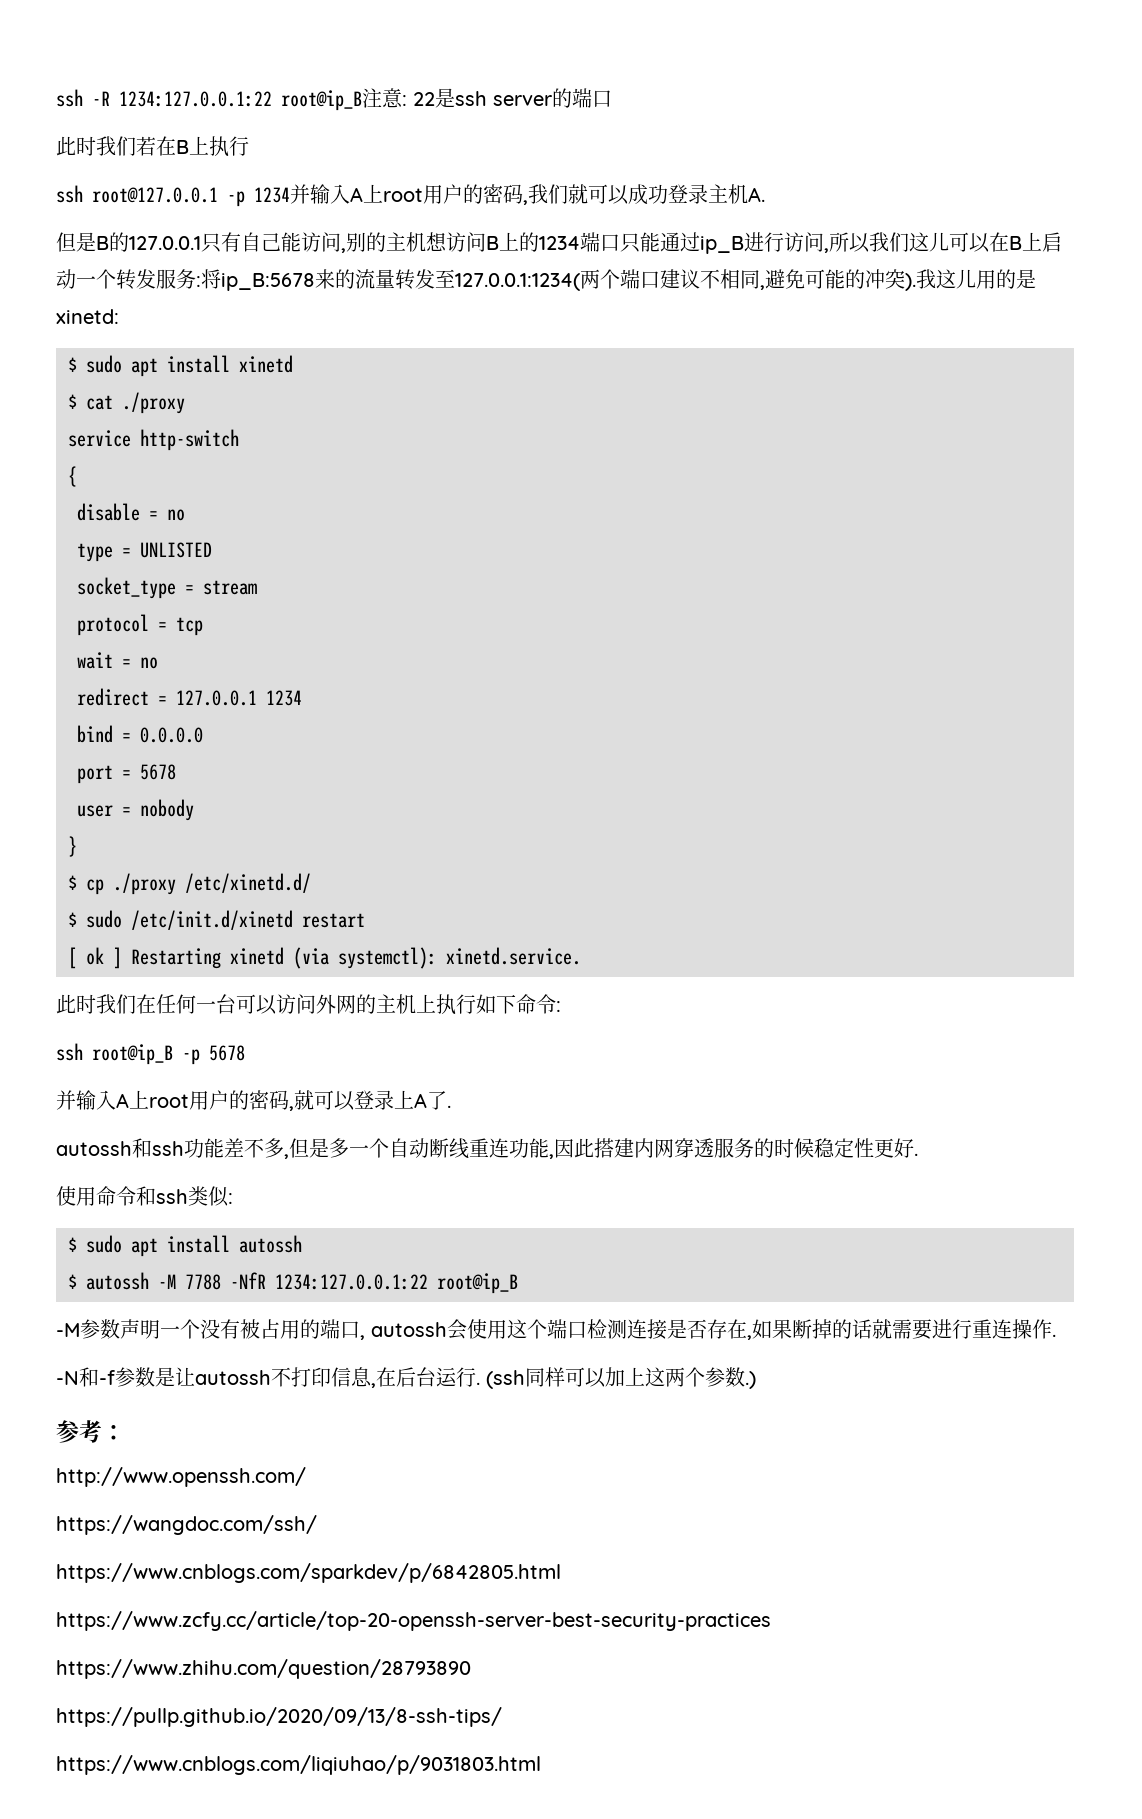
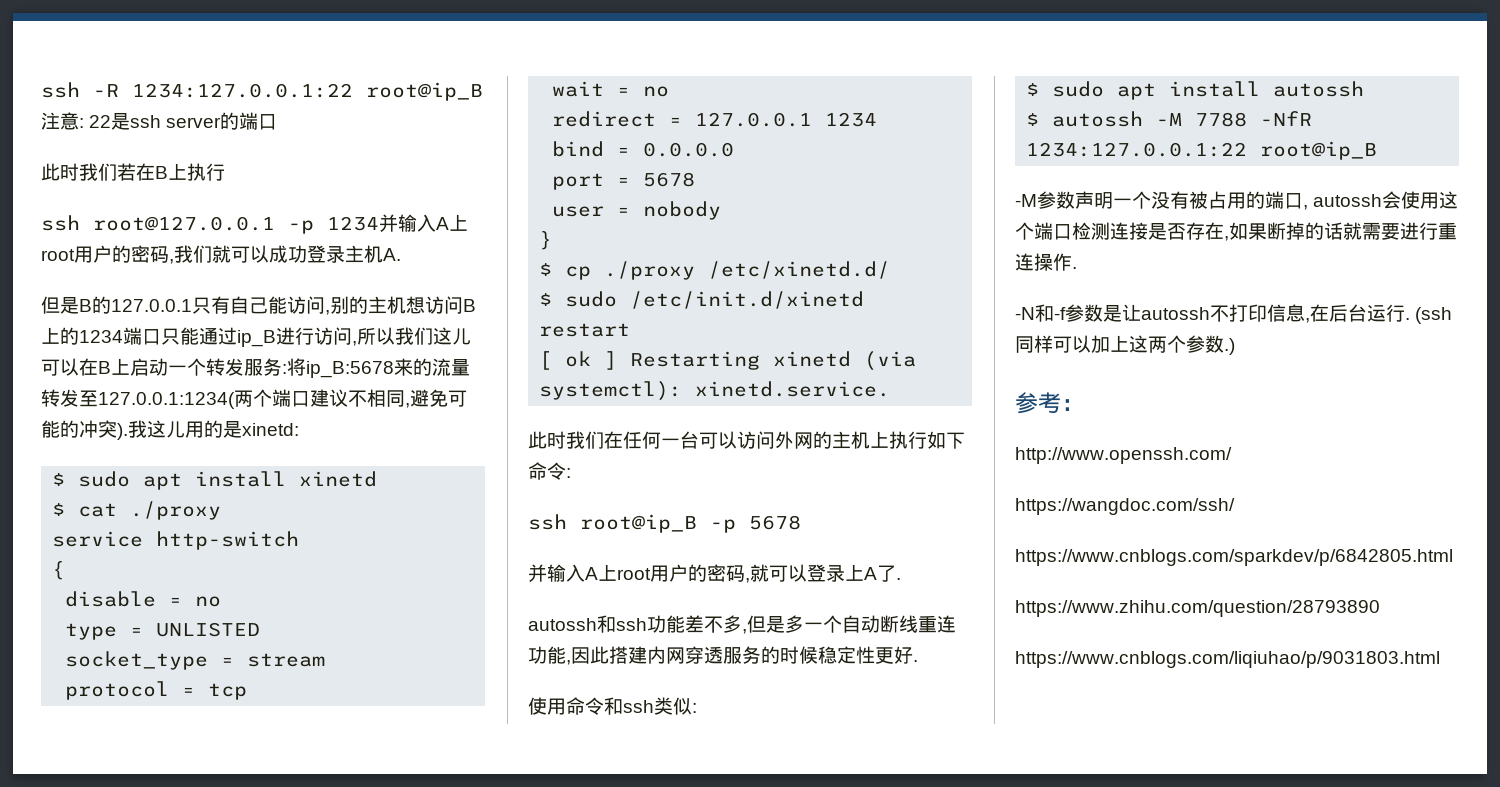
[56,1611,771,1631] // https://www.zcfy.cc/article/top-20-openssh-server-best-security-practices -> (1453, 557) none
[56,1707,502,1727] // https://pullp.github.io/2020/09/13/8-ssh-tips/ -> (1380, 608) none

